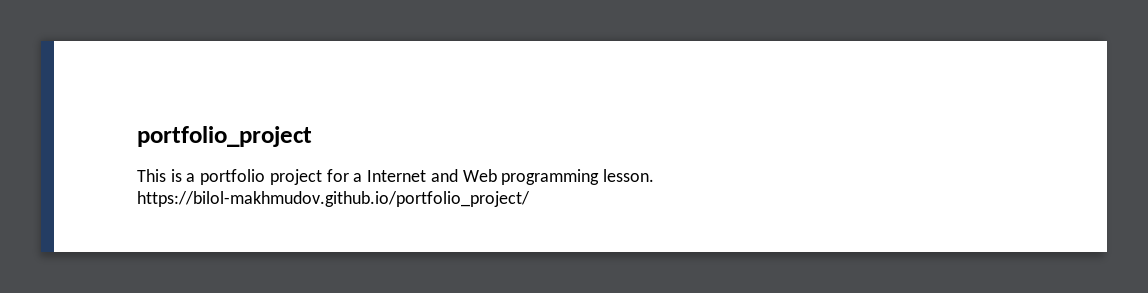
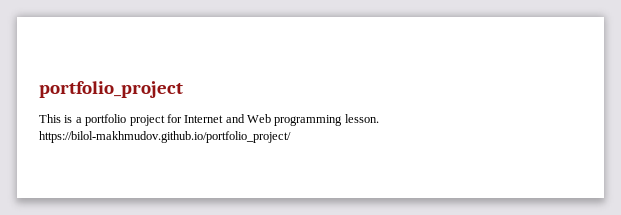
[353,173,363,182] a -> (182, 118) none

